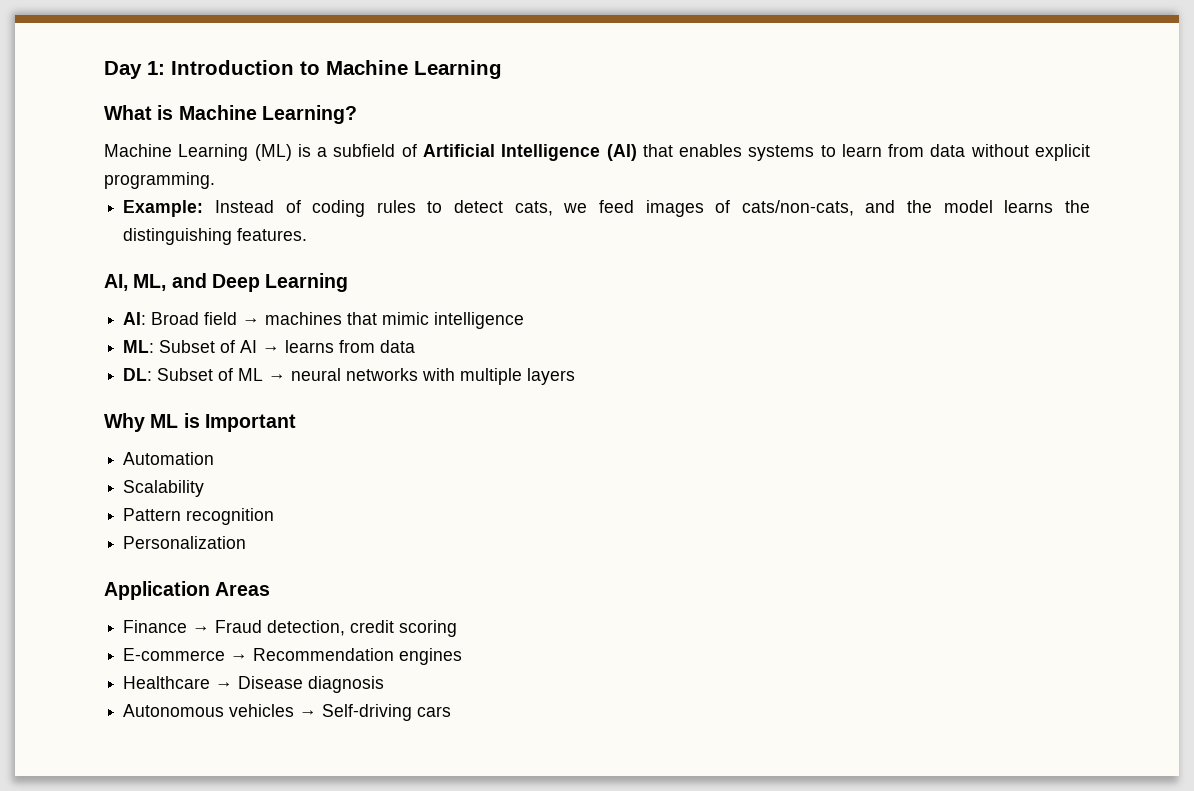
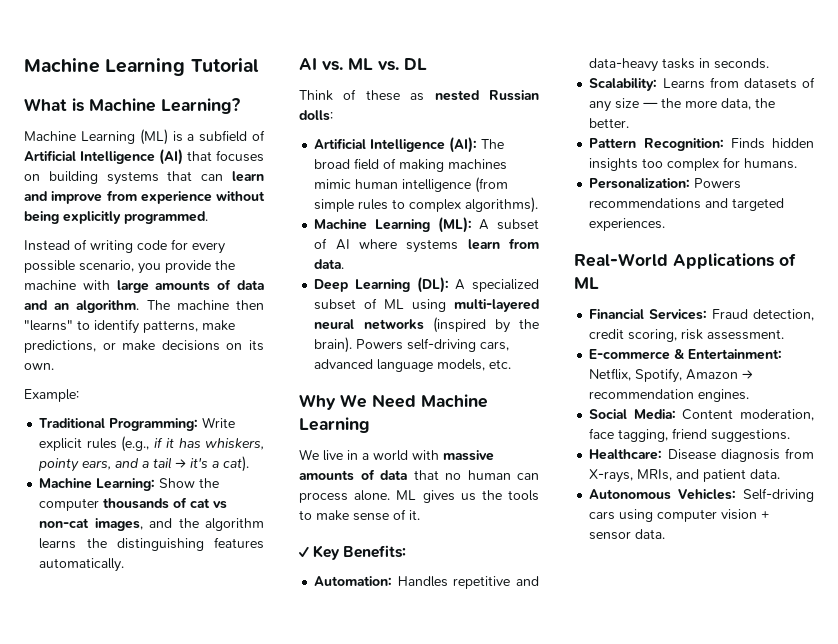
[104,60,502,79] Day 1: Introduction to Machine Learning -> [24,58,259,76] Machine Learning Tutorial
[679,144,1091,161] [104,172,215,189] [123,200,854,217] enables systems to learn from data without explicit programming. // Example: Instead of coding rules to detect cats, we feed images of cats/non-cats, -> [216,150,264,162] [24,171,264,185] [24,190,265,204] [24,211,208,224] [24,239,225,254] [24,260,235,274] [24,279,264,293] [24,300,264,313] [24,319,235,334] [24,340,264,353] [24,363,54,370] [24,389,79,402] [39,417,236,431] [39,436,264,452] [38,456,250,472] [39,478,220,491] [39,497,228,511] [39,518,143,531] focuses on building systems that can learn and improve from experience without being explicitly programmed. // Instead of writing code for every possible scenario, you provide the machine with large amounts of data and an algorithm. The machine then "learns" to identify patterns, make predictions, or make decisions on its own. // Example: // Traditional Programming: Write explicit rules (e.g., if it has whiskers, pointy ears, and a tail → it's a cat). // Machine Learning: Show the computer thousands of cat vs non-cat images,
[943,200,993,213] model -> [205,518,264,531] algorithm
[237,228,308,241] [104,273,349,292] [123,312,525,329] [123,340,416,353] [123,368,576,385] [104,413,296,432] [123,452,215,465] [123,480,205,497] [123,508,275,525] [123,536,247,549] [104,581,271,600] [123,620,458,637] [123,648,463,665] [123,676,385,693] [123,704,452,721] features. // AI, ML, and Deep Learning // AI: Broad field → machines that mimic intelligence // ML: Subset of AI → learns from data // DL: Subset of ML → neural networks with multiple layers // Why ML is Important // Automation // Scalability // Pattern recognition // Personalization // Application Areas // Finance → Fraud detection, credit scoring // E-commerce → Recommendation engines // Healthcare → Disease diagnosis // Autonomous vehicles → Self-driving cars -> [214,537,264,549] [39,558,125,572] [299,58,427,71] [299,89,539,101] [299,110,333,121] [314,137,505,153] [314,158,508,172] [314,177,509,193] [314,197,539,213] [314,217,539,233] [314,238,539,253] [314,259,345,269] [314,277,539,293] [314,298,539,312] [314,317,539,333] [314,337,510,353] [314,359,512,372] [299,394,488,410] [299,417,370,433] [299,449,494,461] [299,469,539,481] [299,490,539,503] [299,509,420,521] [299,545,407,560] [314,576,539,589] [589,58,770,72] [589,77,815,91] [589,98,776,112] [589,118,630,128] [589,138,814,151] [589,157,798,171] [589,178,742,189] [589,198,785,211] [589,218,666,231] [574,253,796,269] [574,277,599,289] [589,309,814,321] [589,329,785,342] [589,349,783,360] [589,368,754,383] [589,389,750,402] [589,409,814,421] [589,428,791,442] [589,448,814,462] [589,469,781,483] [589,488,814,502] [589,509,770,522] [589,529,666,540] features automatically. // AI vs. ML vs. DL // Think of these as nested Russian dolls: // Artificial Intelligence (AI): The broad field of making machines mimic human intelligence (from simple rules to complex algorithms). // Machine Learning (ML): A subset of AI where systems learn from data. // Deep Learning (DL): A specialized subset of ML using multi-layered neural networks (inspired by the brain). Powers self-driving cars, advanced language models, etc. // Why We Need Machine Learning // We live in a world with massive amounts of data that no human can process alone. ML gives us the tools to make sense of it. // ✓ Key Benefits: // Automation: Handles repetitive and data-heavy tasks in seconds. // Scalability: Learns from datasets of any size — the more data, the better. // Pattern Recognition: Finds hidden insights too complex for humans. // Personalization: Powers recommendations and targeted experiences. // Real-World Applications of ML // Financial Services: Fraud detection, credit scoring, risk assessment. // E-commerce & Entertainment: Netflix, Spotify, Amazon → recommendation engines. // Social Media: Content moderation, face tagging, friend suggestions. // Healthcare: Disease diagnosis from X-rays, MRIs, and patient data. // Autonomous Vehicles: Self-driving cars using computer vision + sensor data.

